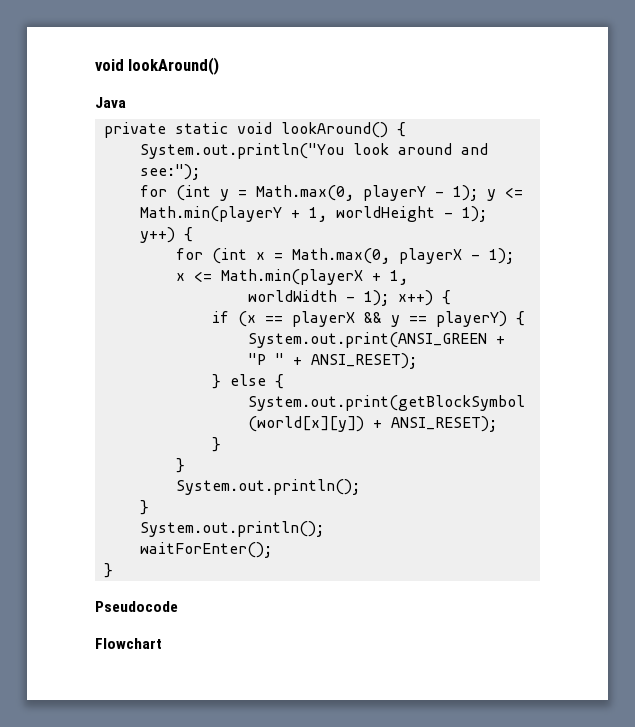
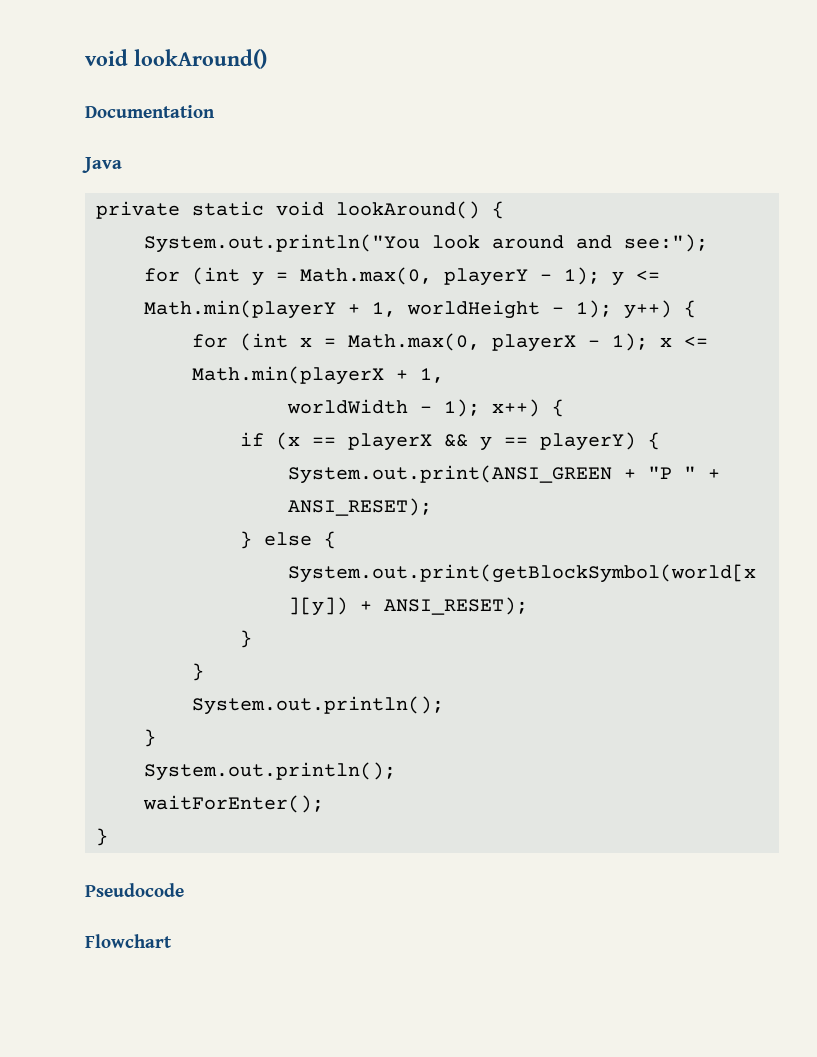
[95,57,220,75] void lookAround() -> [85,49,267,69] [85,105,215,118] void lookAround() // Documentation

